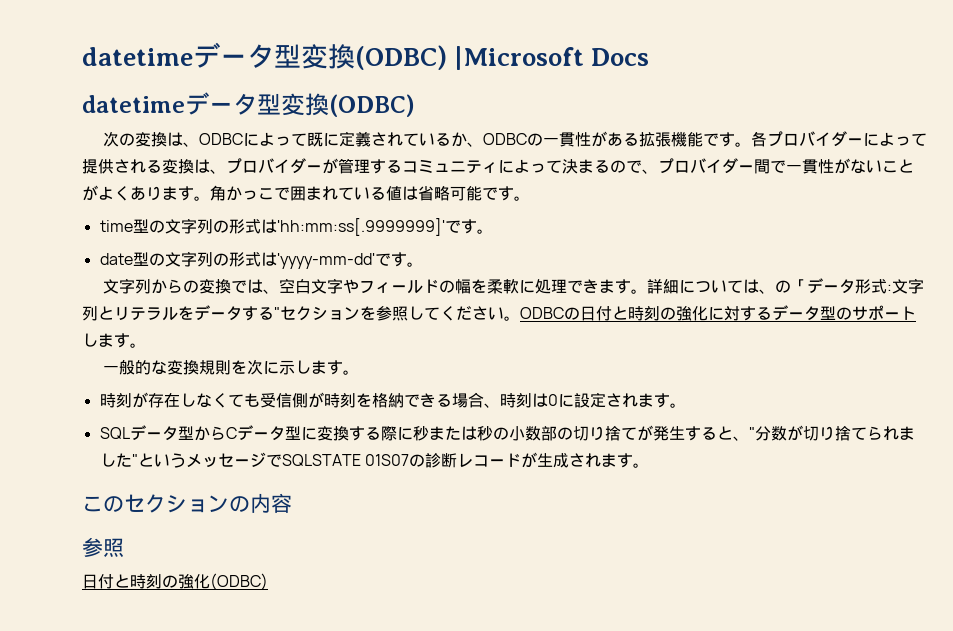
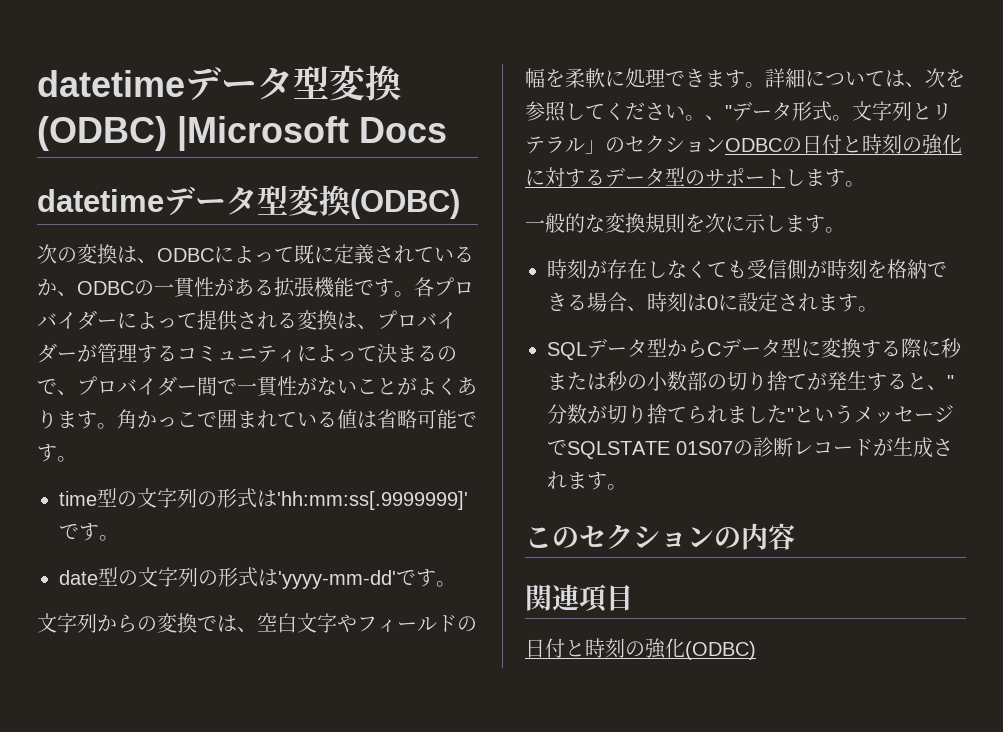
[774,278,924,294] [82,305,360,321] の「データ形式:文字列とリテラルをデータする"セクション -> [925,68,945,88] 次
(520, 318) none -> [705,101,952,121] [525,135,725,154] 、"データ形式。文字列とリテラル」のセクション
[82,537,124,557] 参照 -> [525,584,633,612] 関連項目

